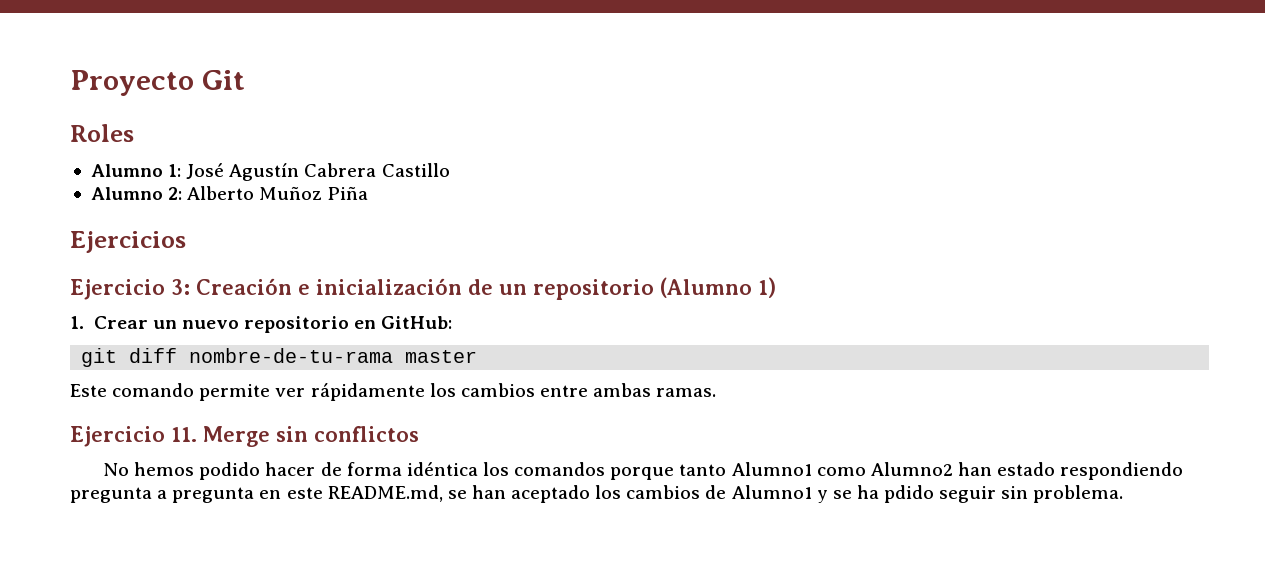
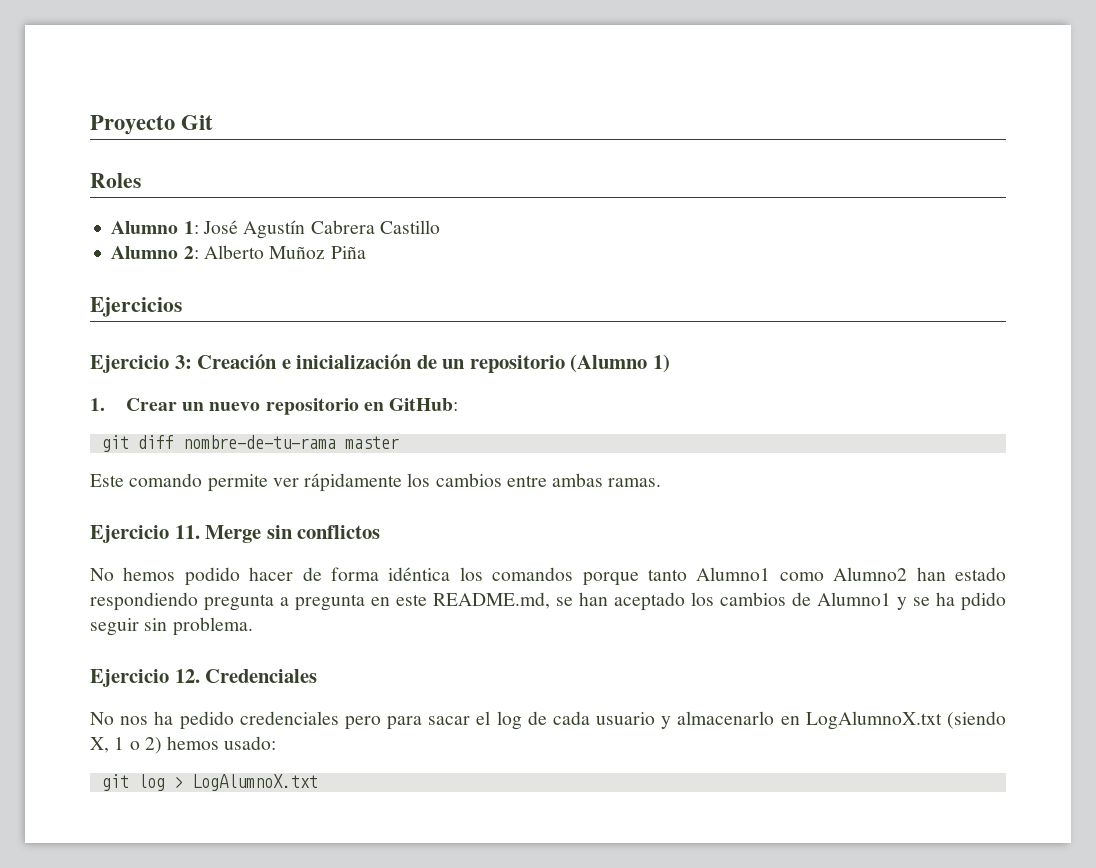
(1124, 494) none -> [90,669,318,687] [90,711,1006,730] [90,736,277,754] [101,774,318,791] // Ejercicio 12. Credenciales // No nos ha pedido credenciales pero para sacar el log de cada usuario y almacenarlo en LogAlumnoX.txt (siendo X, 1 o 2) hemos usado: // git log > LogAlumnoX.txt

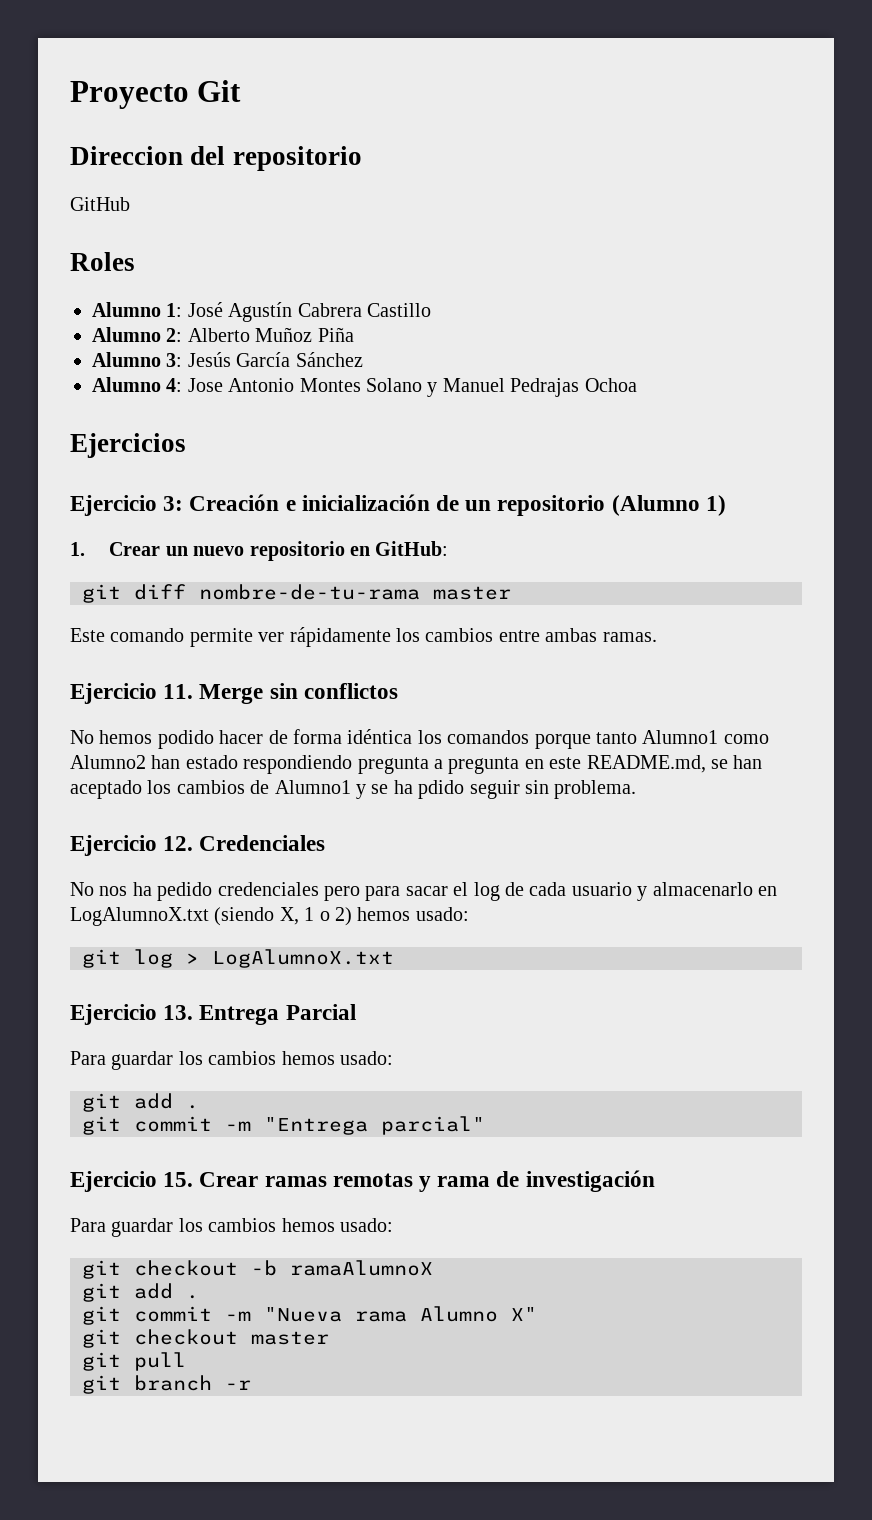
(214, 122) none -> [70,146,362,171] [70,197,130,211] // Direccion del repositorio // GitHub
(366, 252) none -> [92,352,363,367] [92,377,637,397] // Alumno 3: Jesús García Sánchez // Alumno 4: Jose Antonio Montes Solano y Manuel Pedrajas Ochoa
(318, 782) none -> [70,1004,356,1025] [70,1051,393,1070] [82,1093,199,1112] [82,1116,485,1135] [70,1170,655,1192] [70,1218,393,1237] [82,1260,433,1279] [82,1283,199,1302] [82,1306,537,1325] [82,1329,329,1348] [82,1352,186,1371] [82,1375,251,1394] // Ejercicio 13. Entrega Parcial // Para guardar los cambios hemos usado: // git add . // git commit -m "Entrega parcial" // Ejercicio 15. Crear ramas remotas y rama de investigación // Para guardar los cambios hemos usado: // git checkout -b ramaAlumnoX // git add . // git commit -m "Nueva rama Alumno X" // git checkout master // git pull // git branch -r

